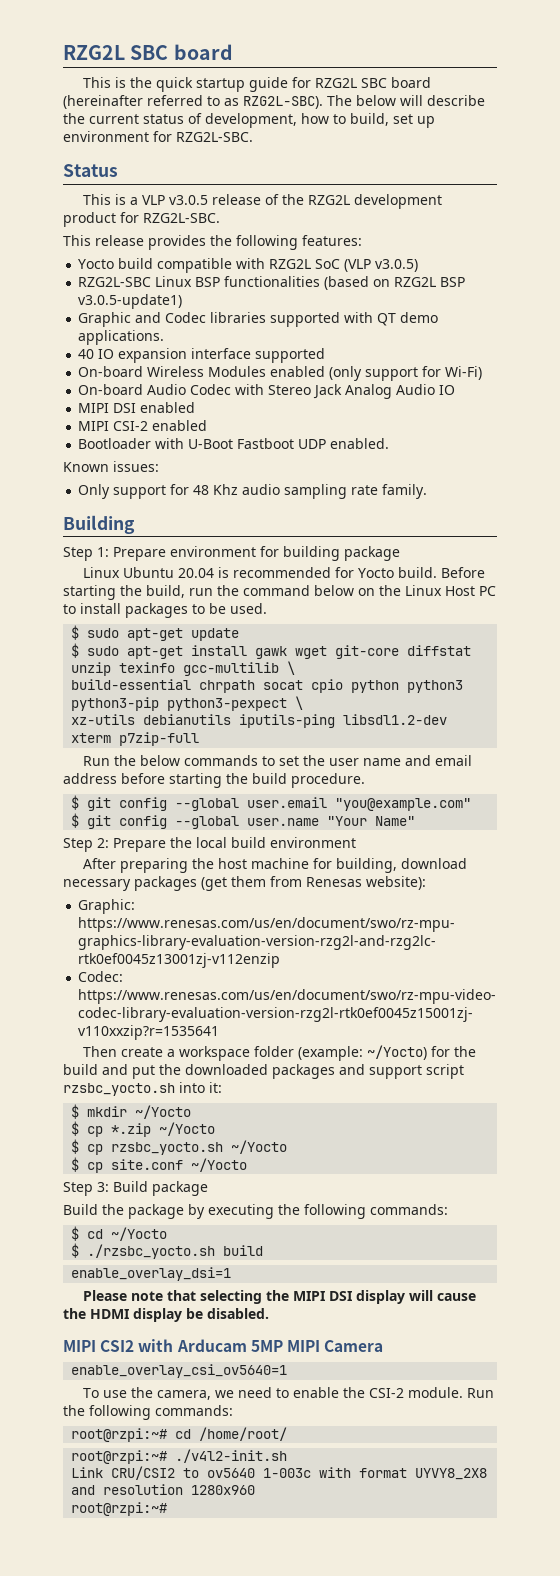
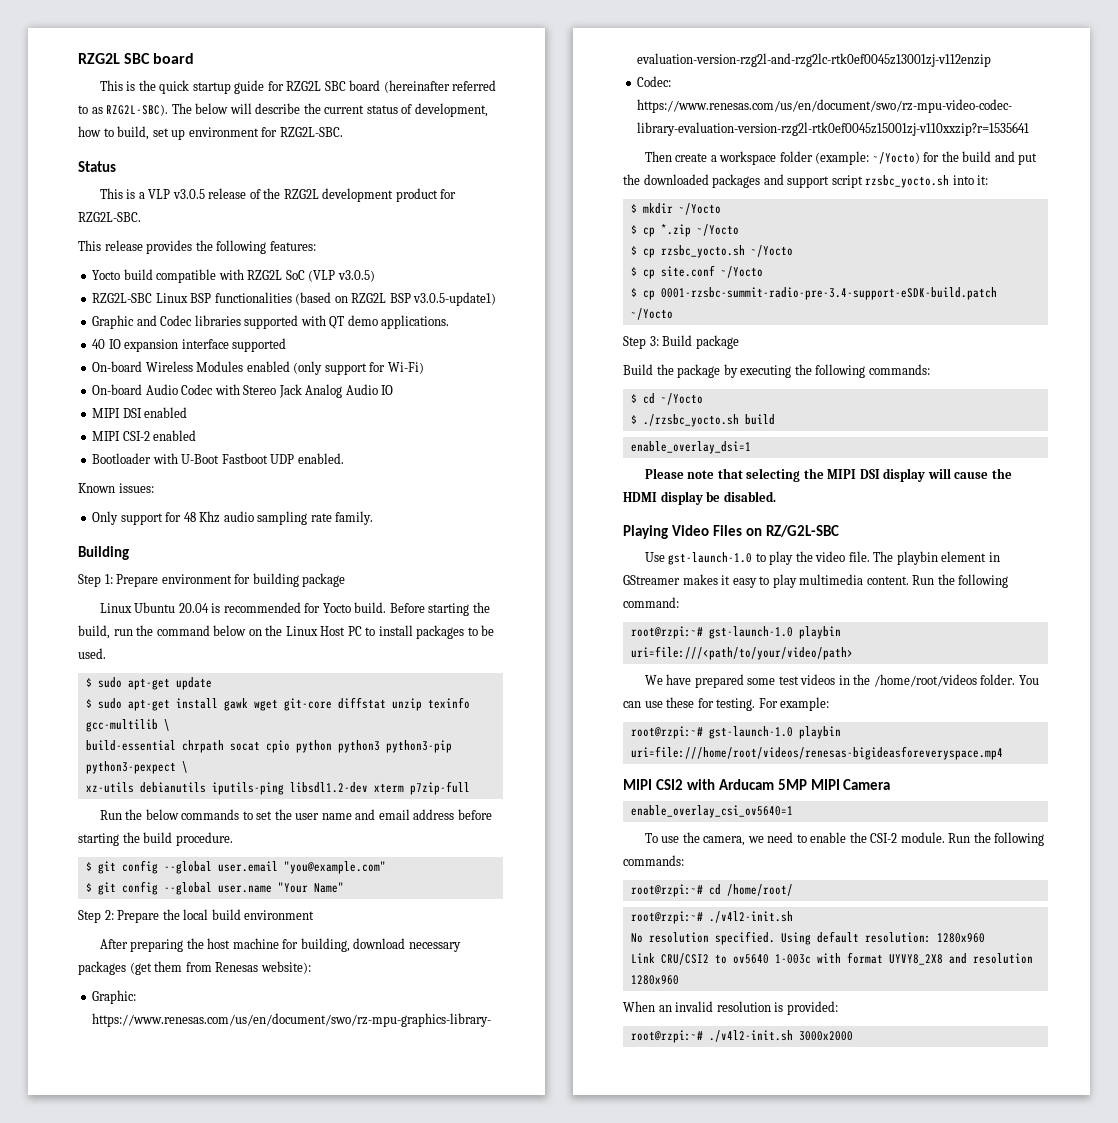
(248, 1165) none -> [630,287,997,300] [630,308,673,320] // $ cp 0001-rzsbc-summit-radio-pre-3.4-support-eSDK-build.patch ~/Yocto
(269, 1313) none -> [623,525,839,539] [644,551,1000,565] [623,574,1009,588] [623,597,679,608] [630,626,841,639] [630,646,853,660] [644,674,1039,688] [623,697,830,711] [630,726,841,739] [630,746,1003,760] // Playing Video Files on RZ/G2L-SBC // Use gst-launch-1.0 to play the video file. The playbin element in GStreamer makes it easy to play multimedia content. Run the following command: // root@rzpi:~# gst-launch-1.0 playbin uri=file:///<path/to/your/video/path> // We have prepared some test videos in the /home/root/videos folder. You can use these for testing. For example: // root@rzpi:~# gst-launch-1.0 playbin uri=file:///home/root/videos/renesas-bigideasforeveryspace.mp4
(288, 1456) none -> [630,931,985,945] // No resolution specified. Using default resolution: 1280x960
[71,1502,168,1516] // root@rzpi:~# -> [623,1001,838,1015] [630,1030,853,1043] // When an invalid resolution is provided: // root@rzpi:~# ./v4l2-init.sh 3000x2000

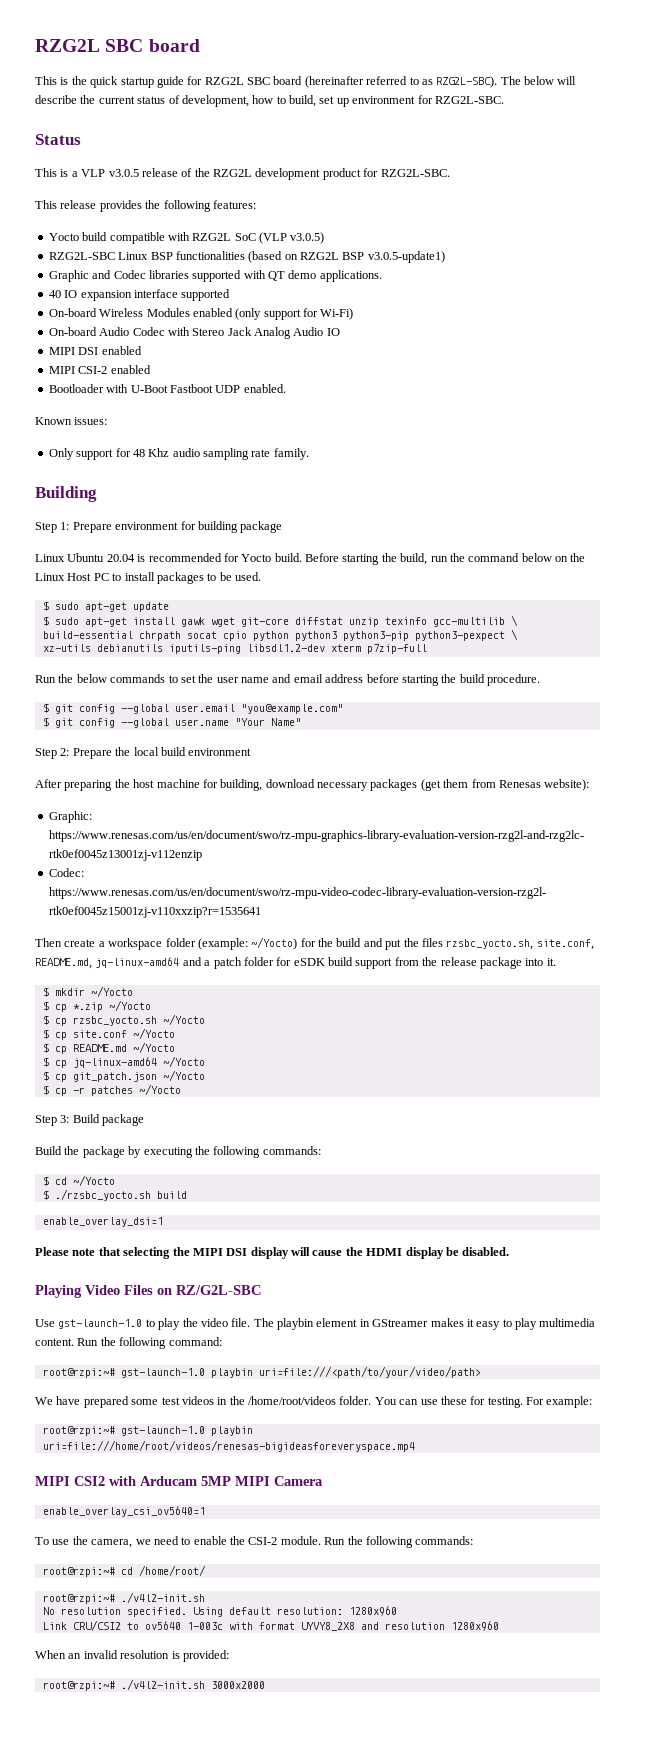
[643,174,989,188] downloaded packages and support script rzsbc_yocto.sh into it: -> [421,938,594,950] [35,957,556,969] files rzsbc_yocto.sh, site.conf, README.md, jq-linux-amd64 and a patch folder for eSDK build support from the release package into it.
[660,287,997,300] 0001-rzsbc-summit-radio-pre-3.4-support-eSDK-build.patch -> [72,1042,175,1053] [42,1056,205,1068] [42,1070,205,1082] [42,1085,133,1096] README.md ~/Yocto // $ cp jq-linux-amd64 ~/Yocto // $ cp git_patch.json ~/Yocto // $ cp -r patches

